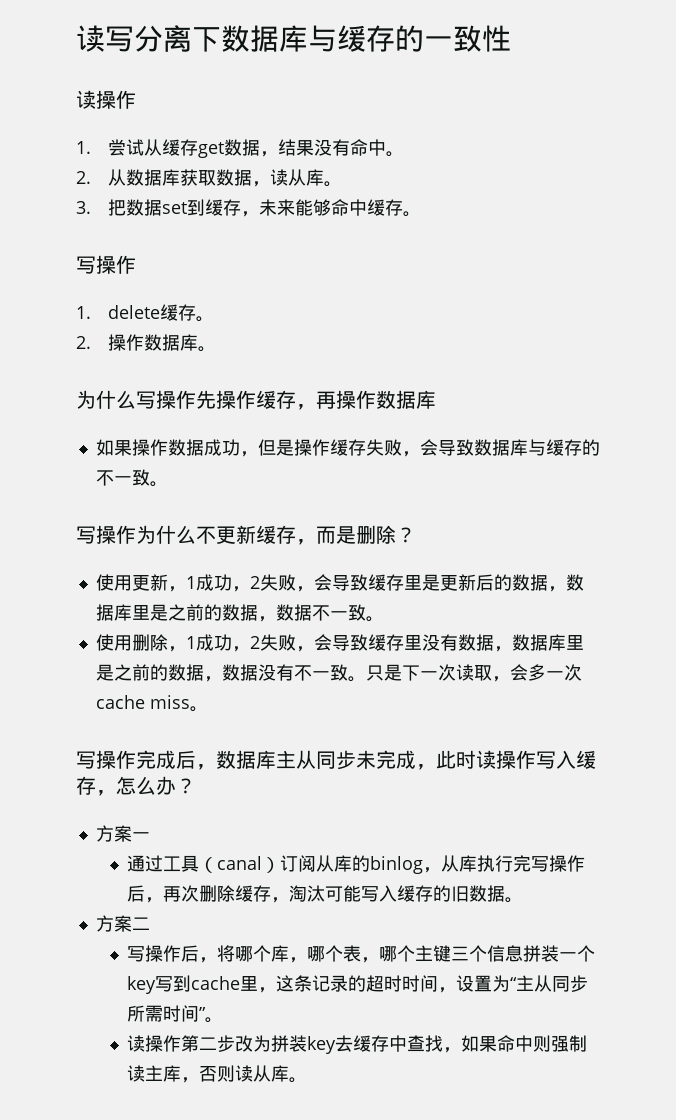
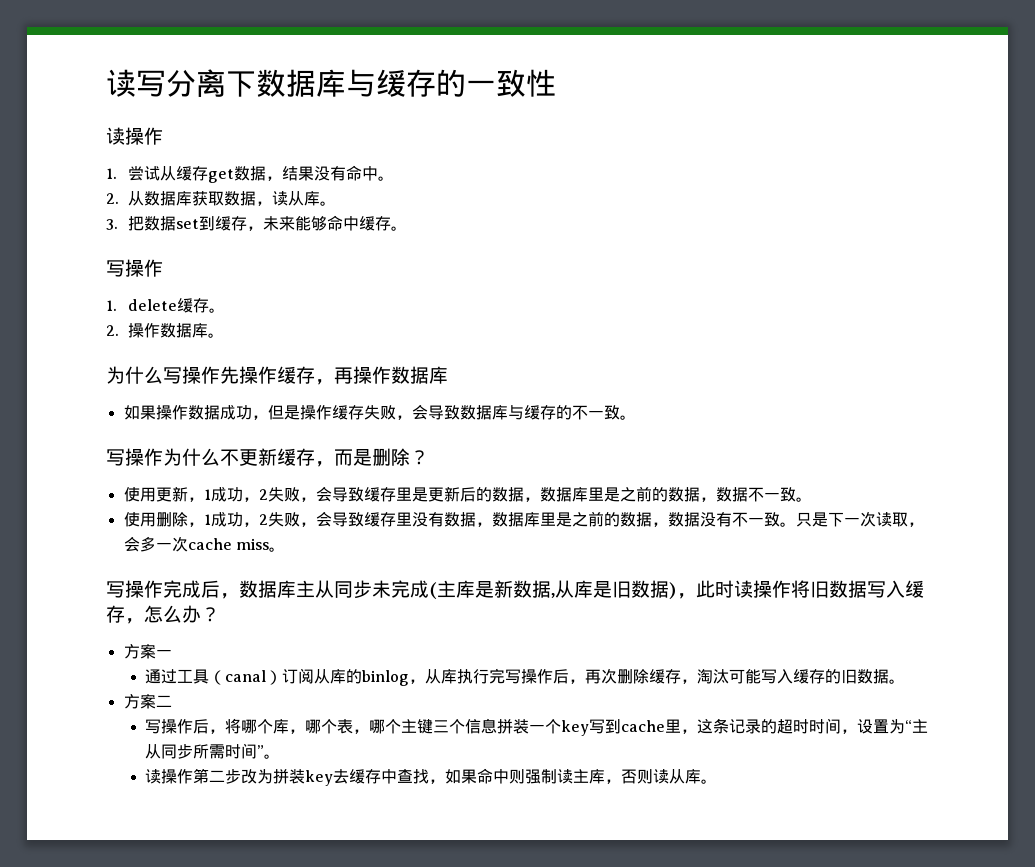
(416, 759) none -> [429,580,677,600] (主库是新数据,从库是旧数据)
(536, 759) none -> [791,580,867,598] 将旧数据

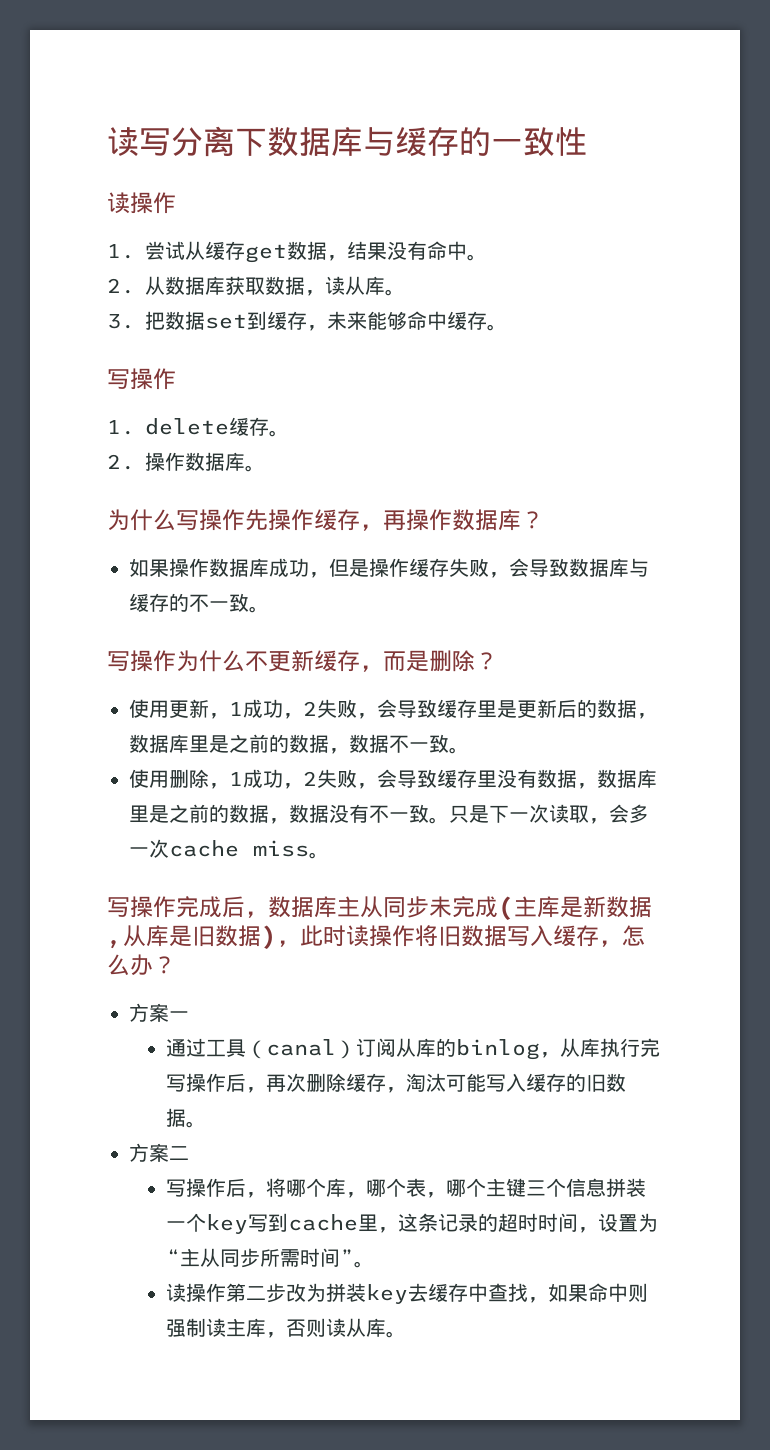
(448, 375) none -> [521,511,544,529] ？
(220, 412) none -> [249,558,269,577] 库

